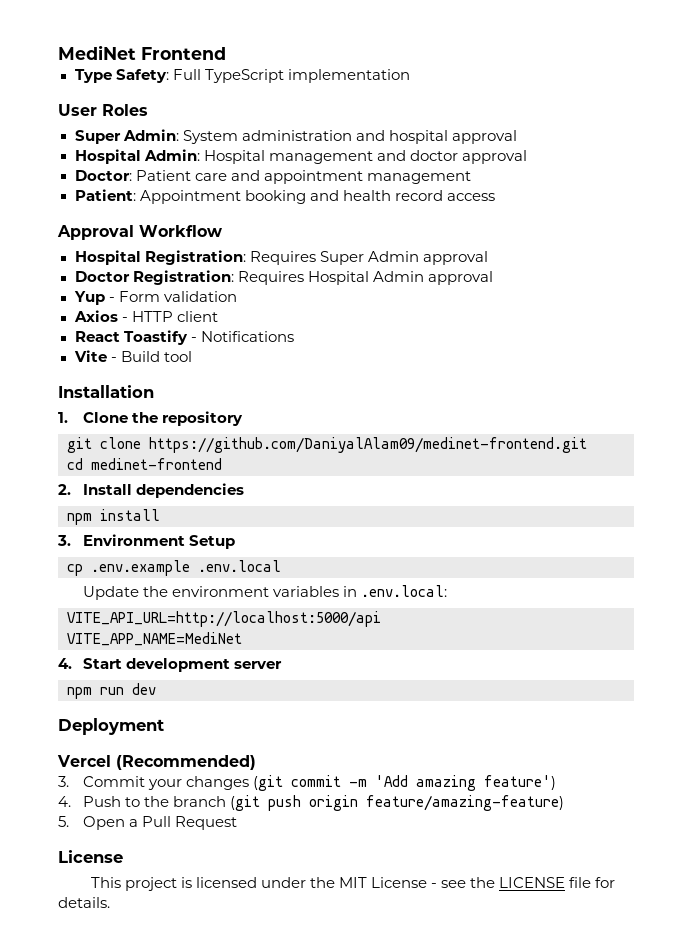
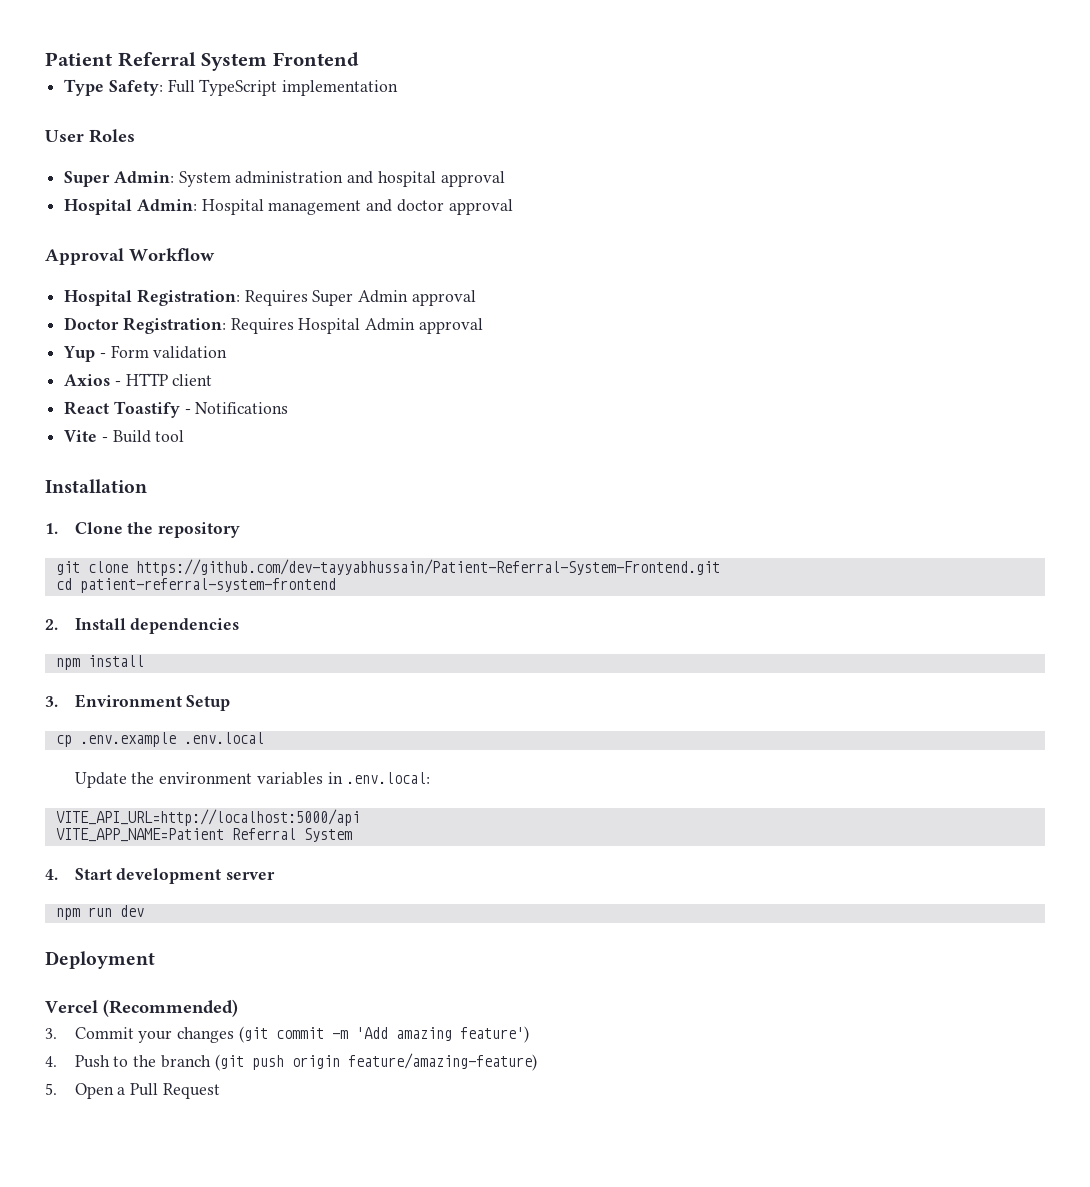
[58,45,136,60] MediNet -> [45,52,268,71] Patient Referral System
[74,170,471,184] [74,189,495,204] // Doctor: Patient care and appointment management // Patient: Appointment booking and health record access -> (513, 207) none
[149,437,587,453] https://github.com/DaniyalAlam09/medinet-frontend.git -> [135,559,720,576] https://github.com/dev-tayyabhussain/Patient-Referral-System-Frontend.git
[91,458,222,470] medinet-frontend -> [79,578,336,593] patient-referral-system-frontend
[67,632,242,646] VITE_APP_NAME=MediNet -> [55,828,352,842] VITE_APP_NAME=Patient Referral System
[58,850,123,863] [90,877,616,891] [58,897,110,908] // License // This project is licensed under the MIT License - see the LICENSE file for details. -> (220, 1091) none

